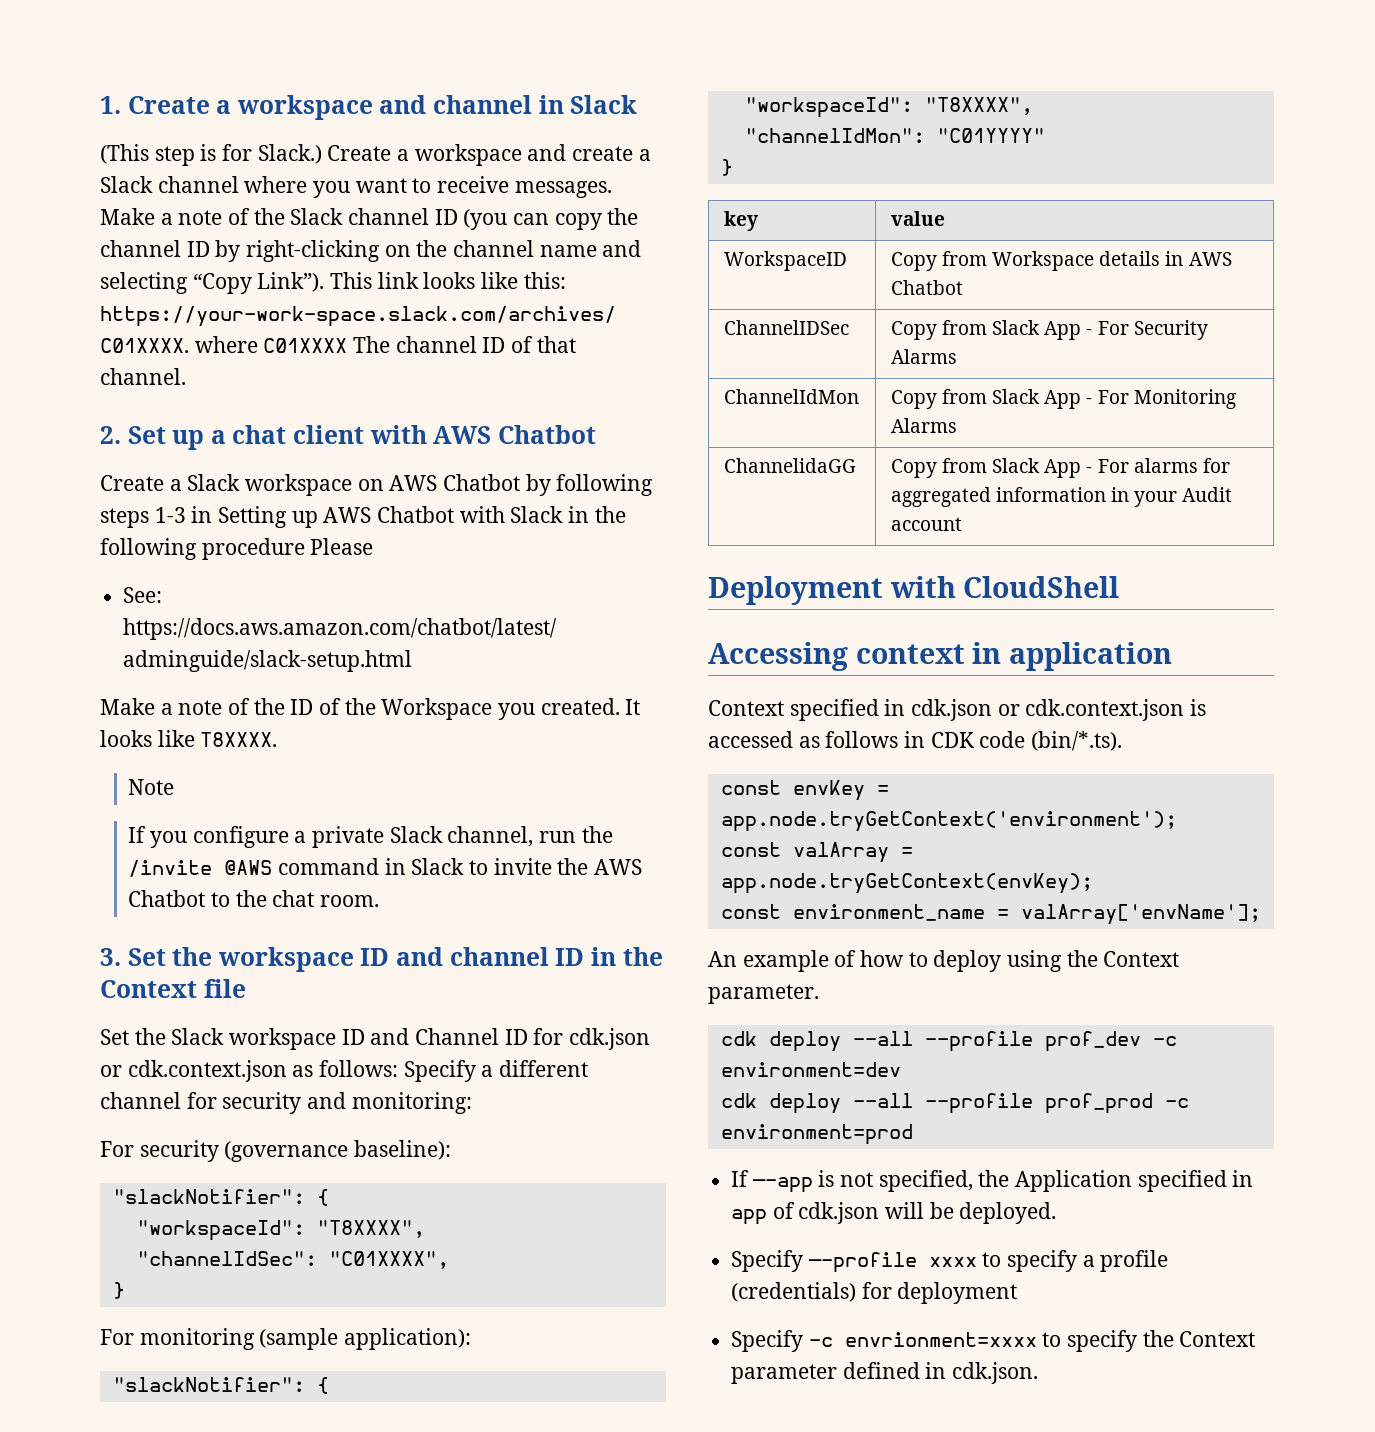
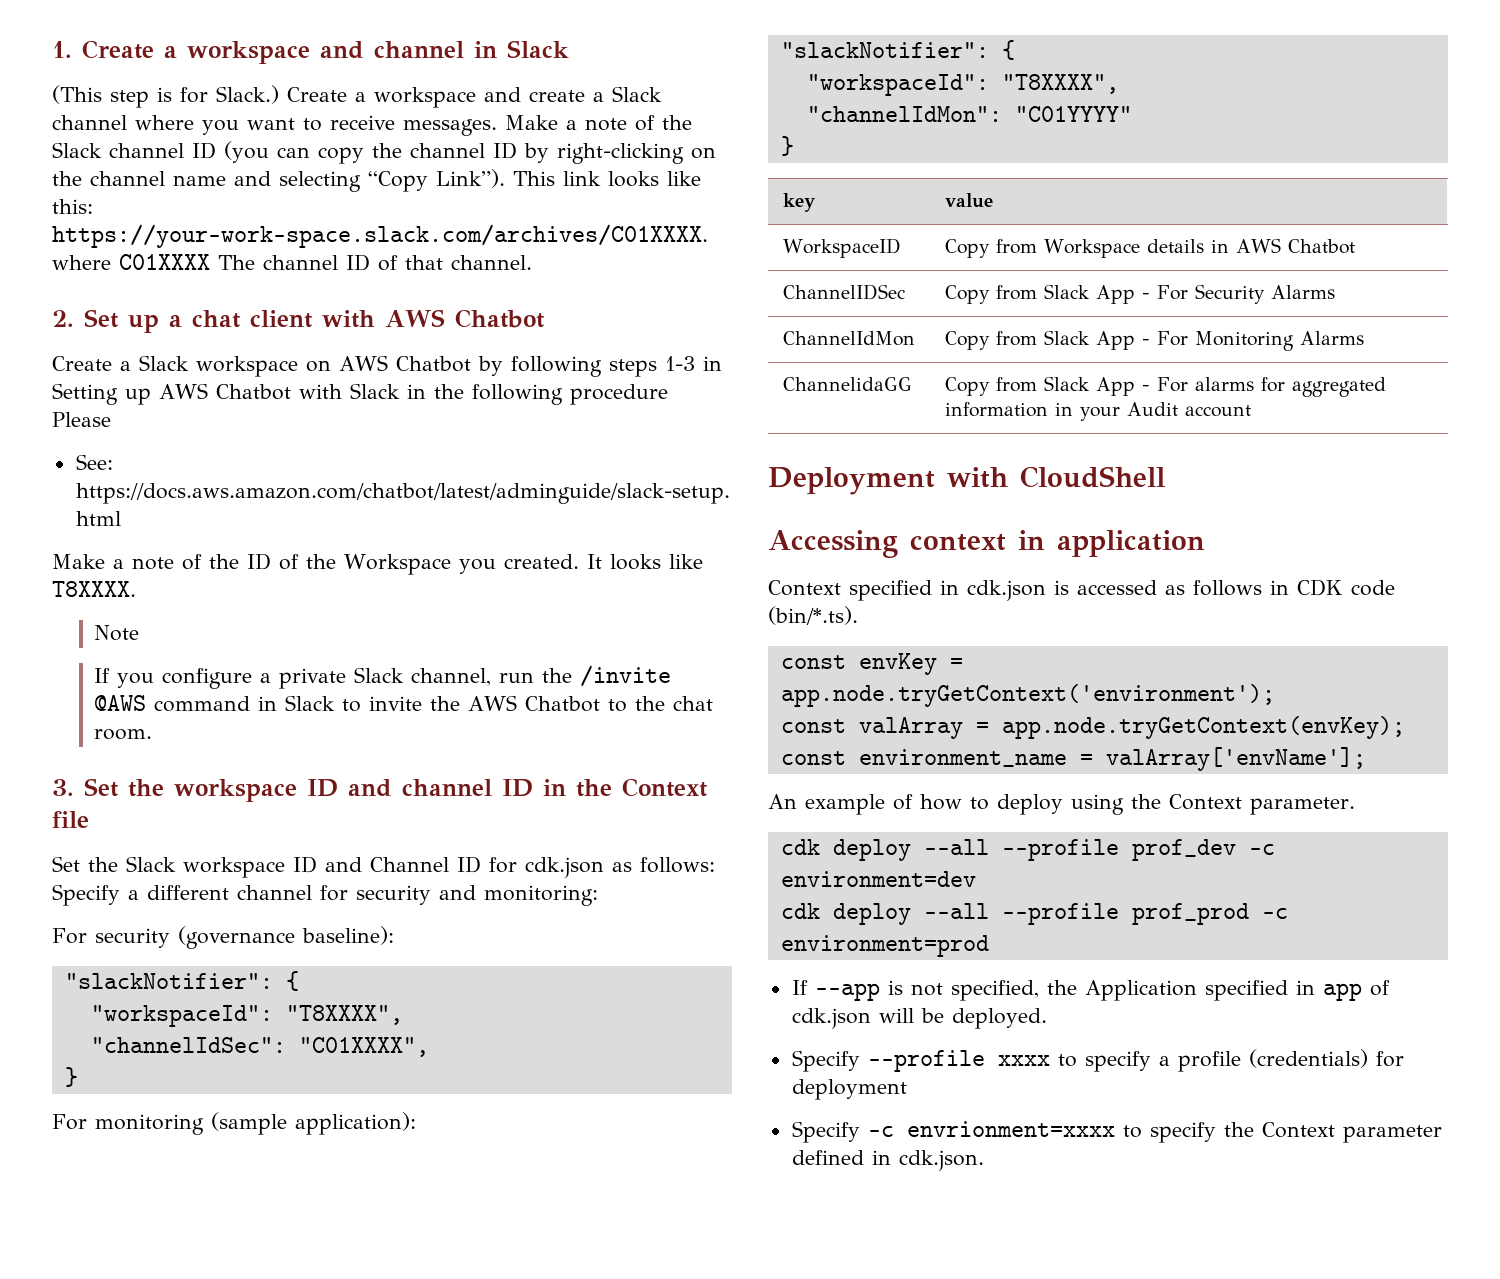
[100,1060,287,1082] or cdk.context.json -> (604, 867) none
[997,699,1185,721] or cdk.context.json -> (1046, 590) none

